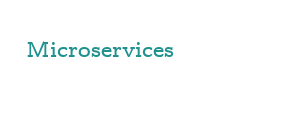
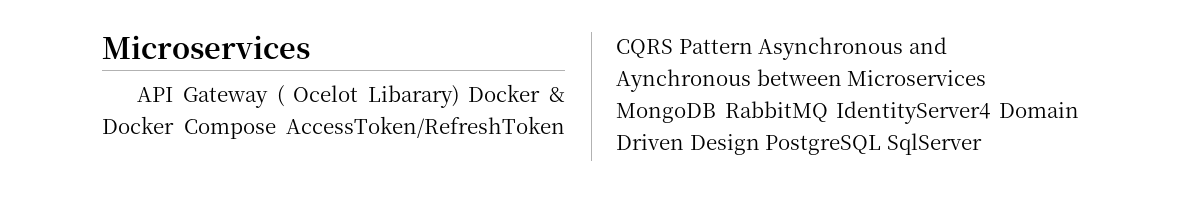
[26,40,174,57] Microservices -> [102,35,310,59] [137,84,565,108] [102,116,565,139] [616,37,947,60] [616,69,987,92] [616,101,1079,124] [616,133,982,155] Microservices // API Gateway ( Ocelot Libarary) Docker & Docker Compose AccessToken/RefreshToken CQRS Pattern Asynchronous and Aynchronous between Microservices MongoDB RabbitMQ IdentityServer4 Domain Driven Design PostgreSQL SqlServer

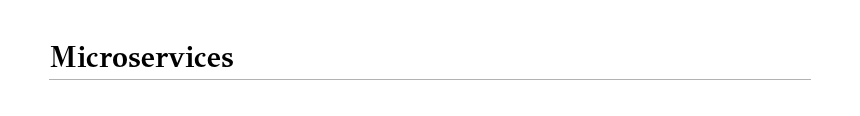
[102,35,310,59] [137,84,565,108] [102,116,565,139] [616,37,947,60] [616,69,987,92] [616,101,1079,124] [616,133,982,155] Microservices // API Gateway ( Ocelot Libarary) Docker & Docker Compose AccessToken/RefreshToken CQRS Pattern Asynchronous and Aynchronous between Microservices MongoDB RabbitMQ IdentityServer4 Domain Driven Design PostgreSQL SqlServer -> [49,46,234,68] Microservices

